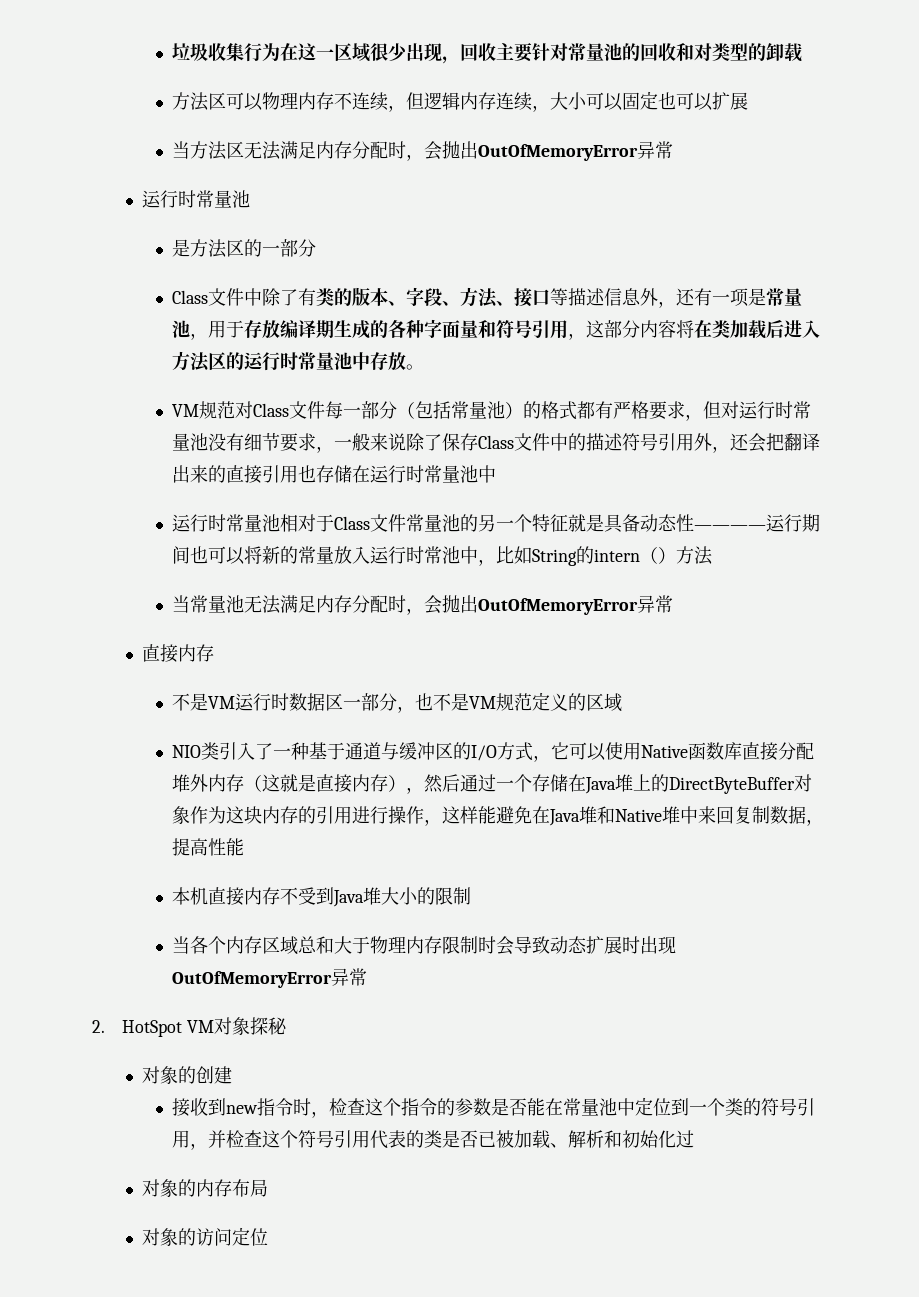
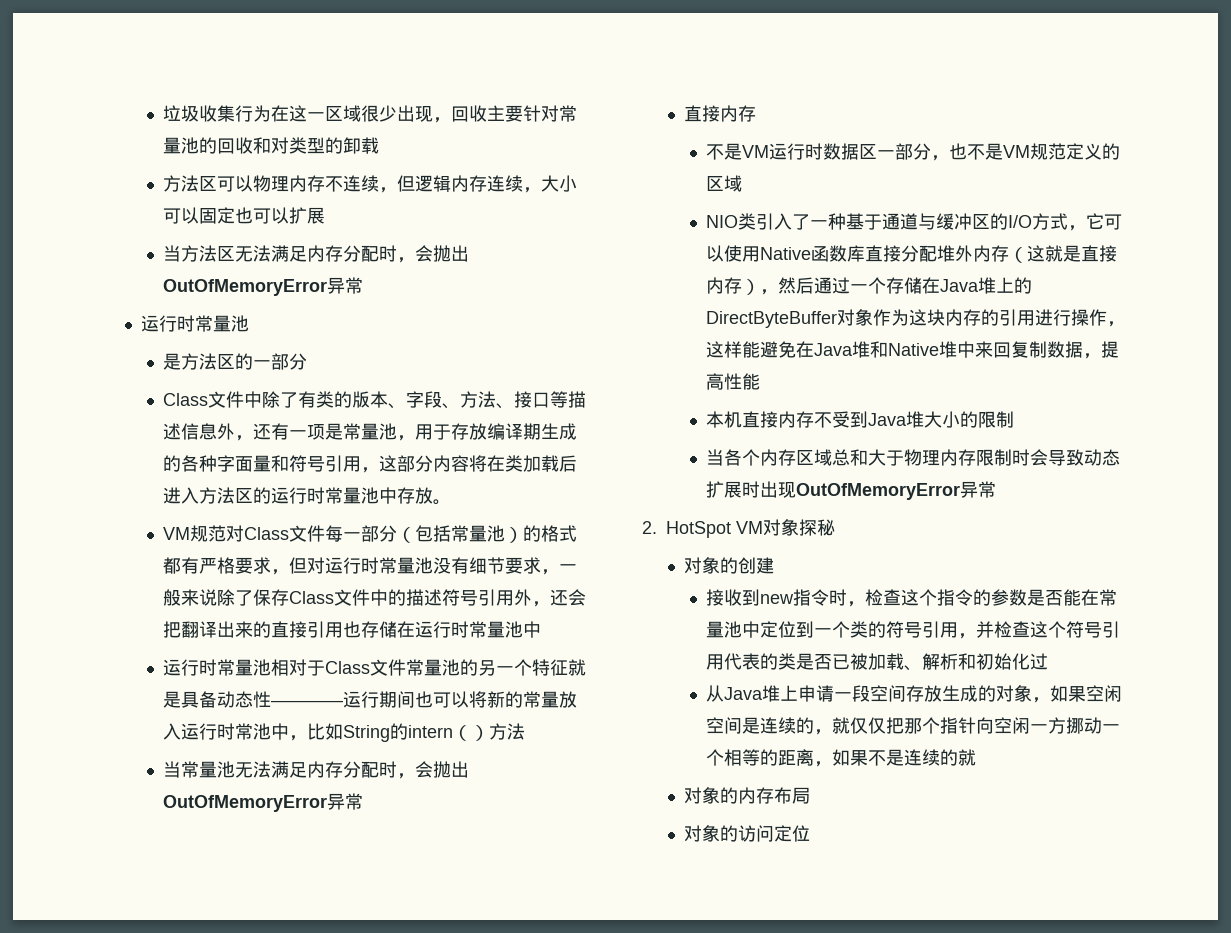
(695, 1139) none -> [705,685,1122,703] [705,717,1120,735] [705,749,976,767] // 从Java堆上申请一段空间存放生成的对象，如果空闲空间是连续的，就仅仅把那个指针向空闲一方挪动一个相等的距离，如果不是连续的就

